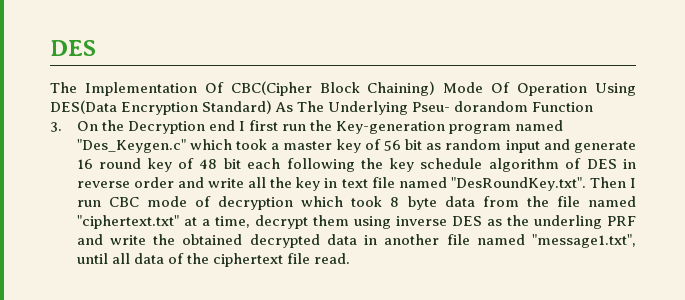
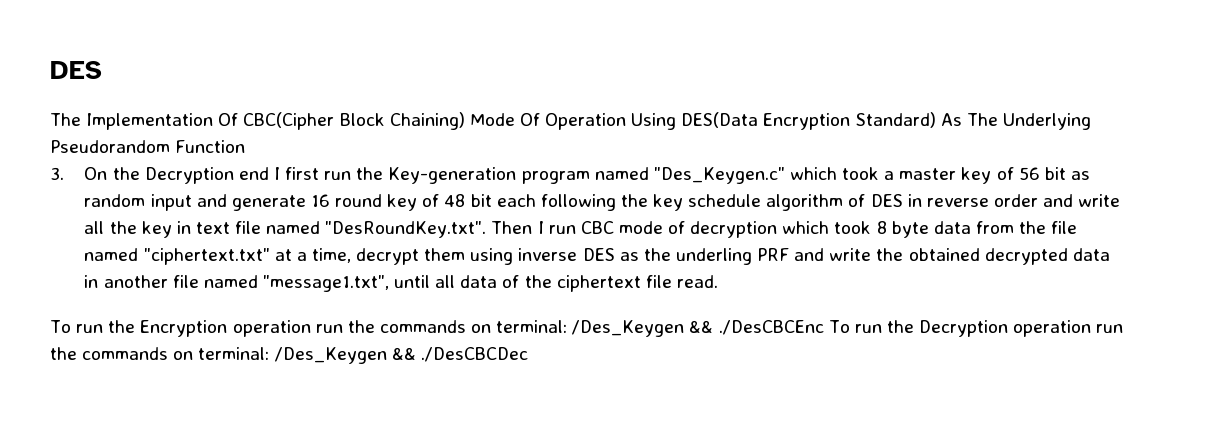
[412,101,529,112] Pseu- dorandom -> [50,140,170,153] Pseudorandom
(351, 258) none -> [50,320,1124,337] [50,347,528,364] // To run the Encryption operation run the commands on terminal: /Des_Keygen && ./DesCBCEnc To run the Decryption operation run the commands on terminal: /Des_Keygen && ./DesCBCDec

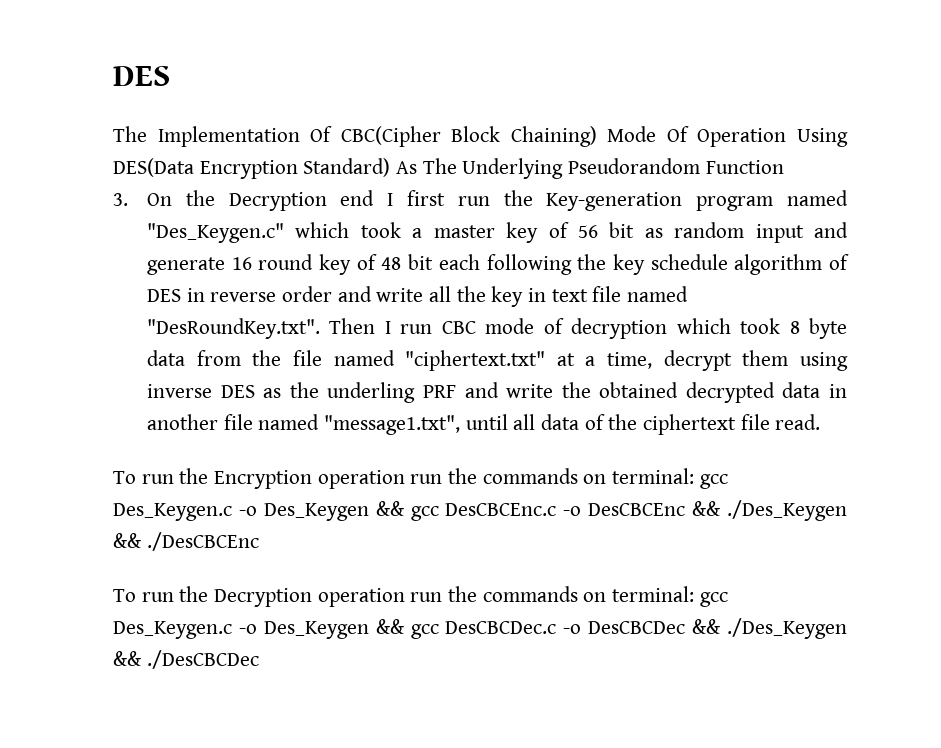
[571,320,685,337] /Des_Keygen -> [699,474,728,489] [113,500,848,521] gcc Des_Keygen.c -o Des_Keygen && gcc DesCBCEnc.c -o DesCBCEnc && ./Des_Keygen
(824, 327) none -> (259, 541) //
[273,347,387,364] /Des_Keygen -> [699,592,728,607] [113,618,848,639] gcc Des_Keygen.c -o Des_Keygen && gcc DesCBCDec.c -o DesCBCDec && ./Des_Keygen

